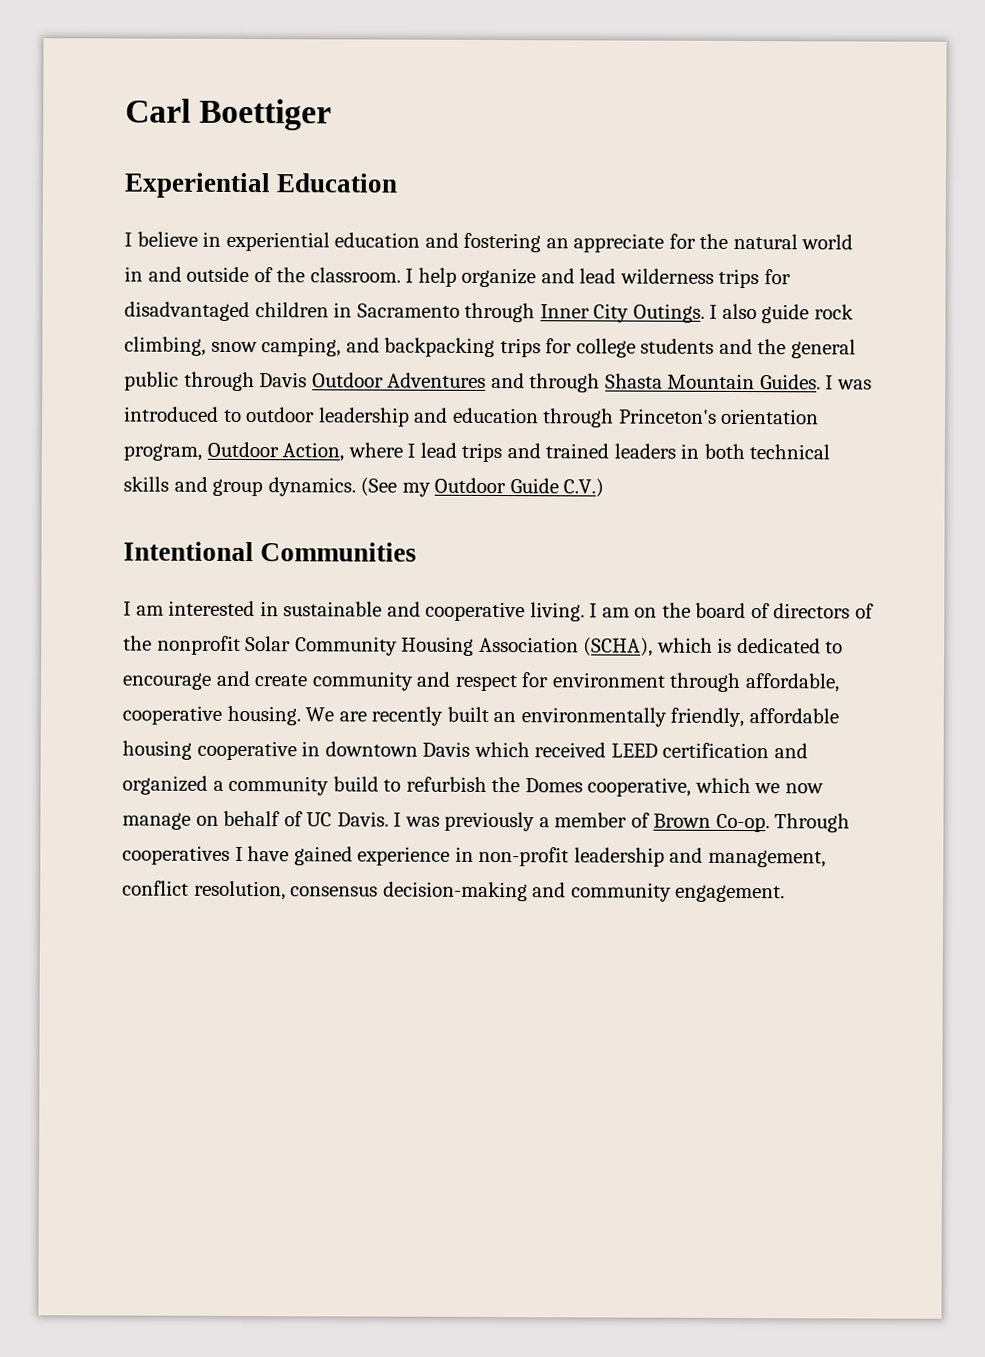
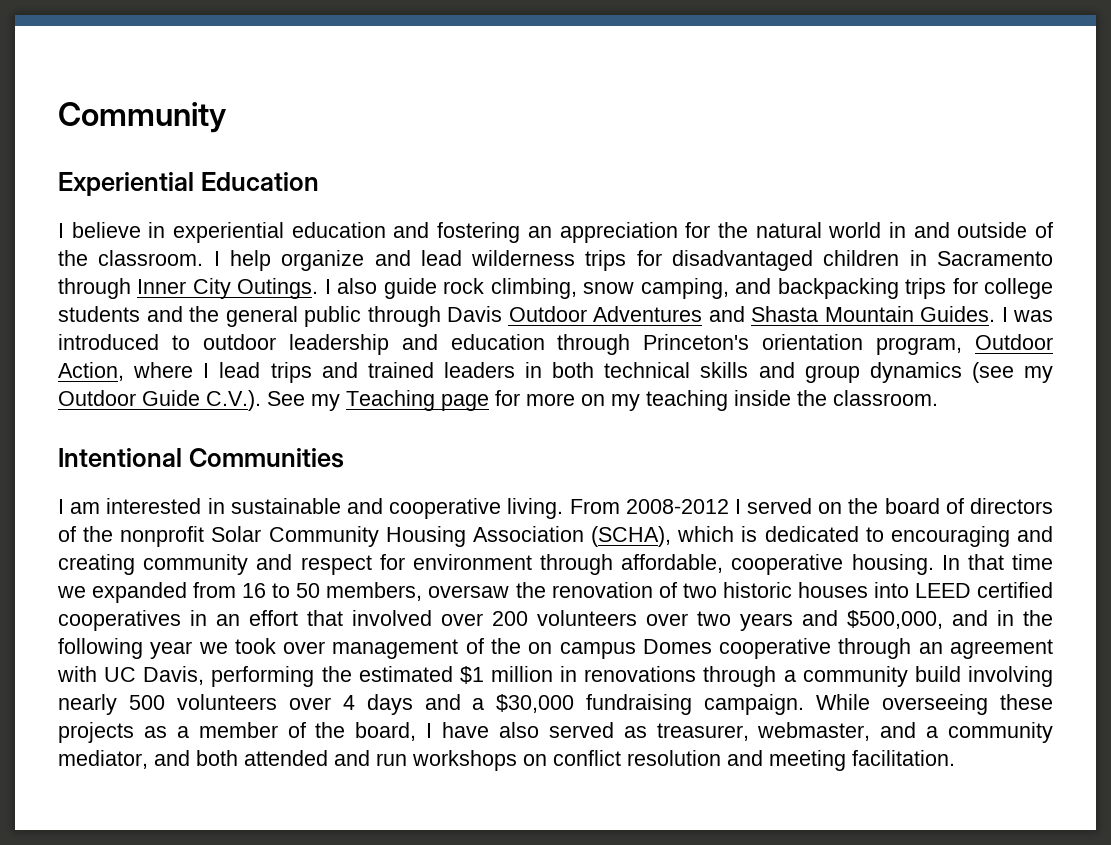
[125,98,333,131] Carl Boettiger -> [58,102,226,133] Community
[573,233,665,253] appreciate -> [559,222,678,243] appreciation
[529,373,601,393] through -> (745, 314) none
[267,477,398,497] dynamics. (See -> [869,362,1014,383] dynamics (see
[563,478,605,498] C.V.) -> [206,390,938,411] C.V.). See my Teaching page for more on my teaching inside the classroom.
[589,603,630,618] I am -> [569,498,813,514] From 2008-2012 I served
[122,670,309,690] encourage and create -> [890,526,1054,547] [58,554,135,575] encouraging and creating
[305,706,839,728] [122,740,808,761] [122,775,824,797] [122,810,851,833] [122,845,826,868] [122,880,786,903] We are recently built an environmentally friendly, affordable housing cooperative in downtown Davis which received LEED certification and organized a community build to refurbish the Domes cooperative, which we now manage on behalf of UC Davis. I was previously a member of Brown Co-op. Through cooperatives I have gained experience in non-profit leadership and management, conflict resolution, consensus decision-making and community engagement. -> [941,554,1053,570] [57,582,1053,603] [58,610,1053,631] [58,638,1053,659] [57,666,1053,687] [58,694,1053,715] [58,722,1053,743] [58,750,955,771] In that time we expanded from 16 to 50 members, oversaw the renovation of two historic houses into LEED certified cooperatives in an effort that involved over 200 volunteers over two years and $500,000, and in the following year we took over management of the on campus Domes cooperative through an agreement with UC Davis, performing the estimated $1 million in renovations through a community build involving nearly 500 volunteers over 4 days and a $30,000 fundraising campaign. While overseeing these projects as a member of the board, I have also served as treasurer, webmaster, and a community mediator, and both attended and run workshops on conflict resolution and meeting facilitation.

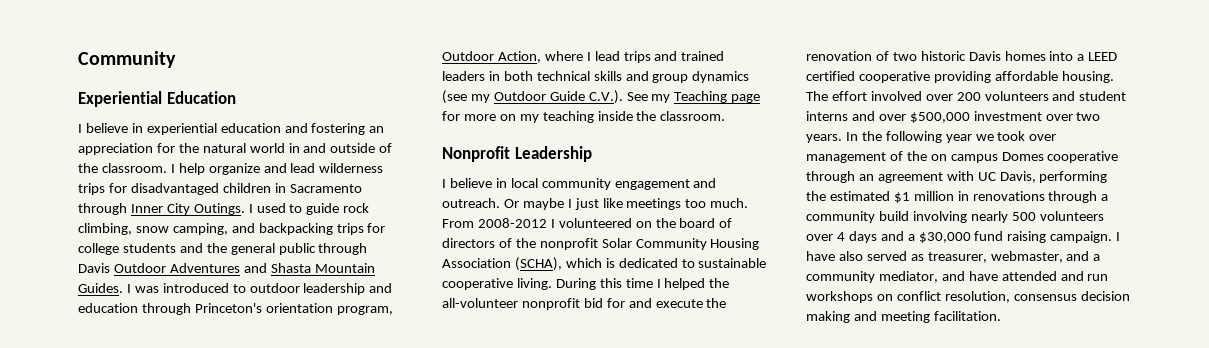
[337,278,378,294] also -> [256,203,303,213] used to
[58,448,344,468] [58,498,564,519] Intentional Communities // I am interested in sustainable and cooperative living. -> [442,146,592,162] [442,178,717,190] [442,198,749,210] Nonprofit Leadership // I believe in local community engagement and outreach. Or maybe I just like meetings too much.
[747,498,813,514] served -> [558,218,632,228] volunteered
[890,526,1054,547] [58,554,1053,575] [57,582,510,603] encouraging and creating community and respect for environment through affordable, cooperative housing. In that time we expanded from 16 to 50 members, oversaw -> [698,258,767,268] [442,278,730,290] [442,298,703,310] sustainable cooperative living. During this time I helped the all-volunteer nonprofit bid for and execute
[797,582,1053,598] [58,610,1014,631] houses into LEED certified cooperatives in an effort that involved over 200 volunteers over two years and $500,000, and in -> [968,51,1118,61] [806,71,1114,83] [806,91,1127,101] [806,111,1101,123] [806,132,858,143] Davis homes into a LEED certified cooperative providing affordable housing. The effort involved over 200 volunteers and student interns and over $500,000 investment over two years. In
[586,694,1053,715] [58,722,417,743] fundraising campaign. While overseeing these projects as a member of the board, -> [974,231,1113,243] fund raising campaign.
[196,750,238,766] both -> [968,271,998,281] have
[627,750,721,766] resolution -> [944,291,1130,303] [806,311,850,323] resolution, consensus decision making

